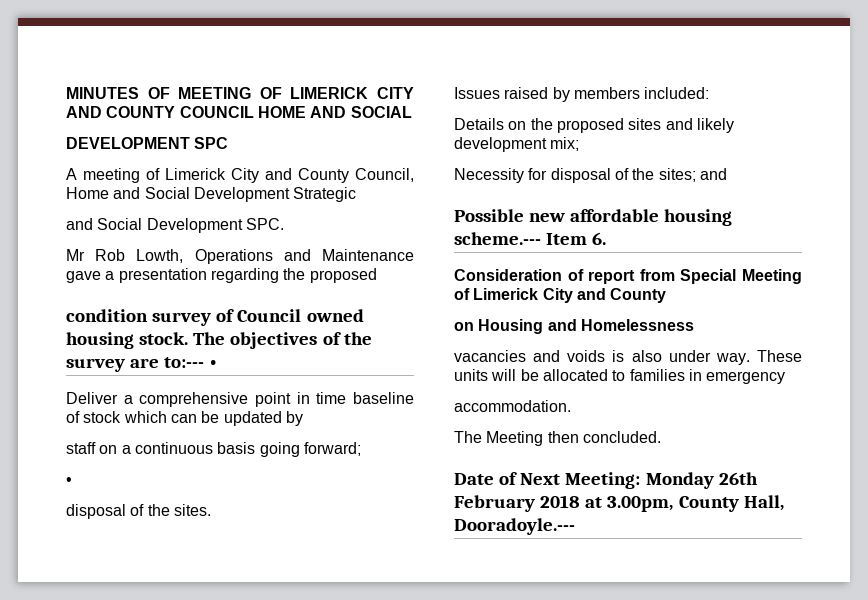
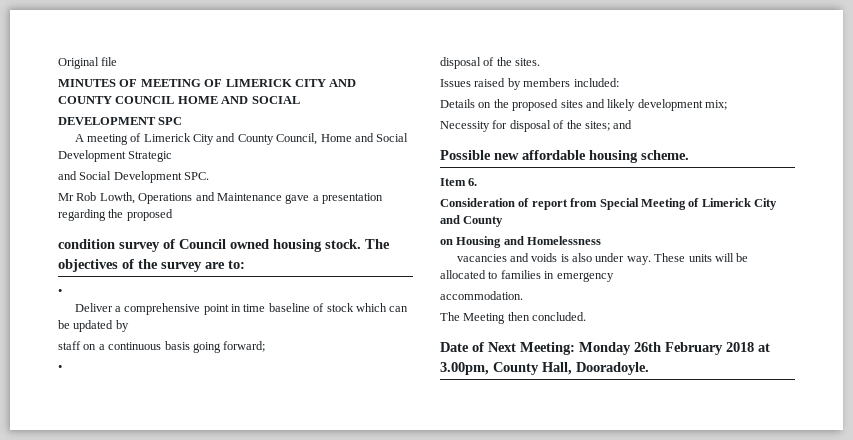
(66, 93) none -> [58,57,118,69] Original file //
[164,357,205,368] to:--- -> [228,260,245,269] to: //
[454,232,541,245] scheme.--- -> [641,150,689,160] scheme. //
[454,518,575,535] Dooradoyle.--- -> [576,362,649,375] Dooradoyle.

